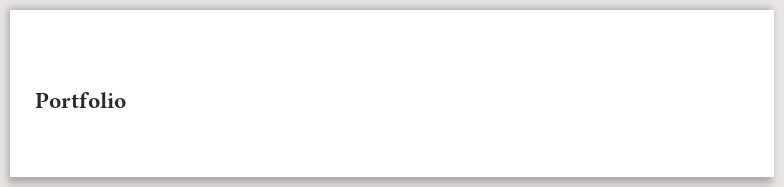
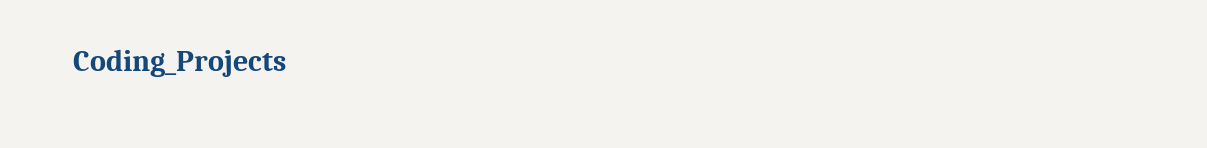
[35,92,126,108] Portfolio -> [73,49,286,77] Coding_Projects

